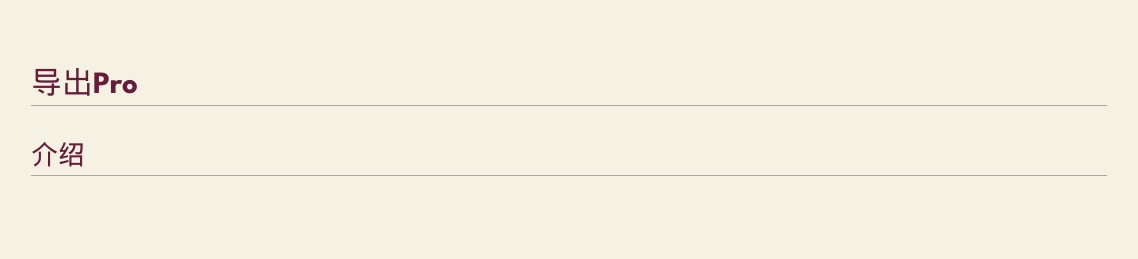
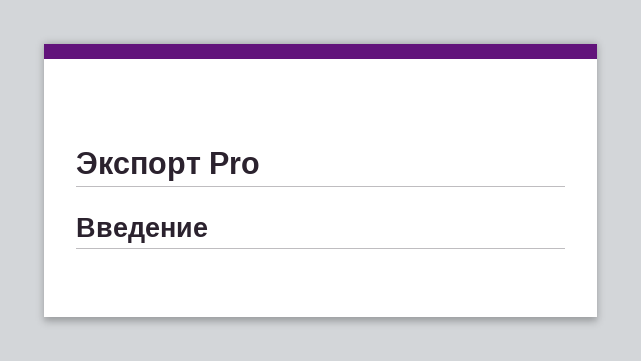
[31,67,93,96] 导出 -> [76,152,201,181] Экспорт
[31,142,85,167] 介绍 -> [76,218,208,243] Введение

